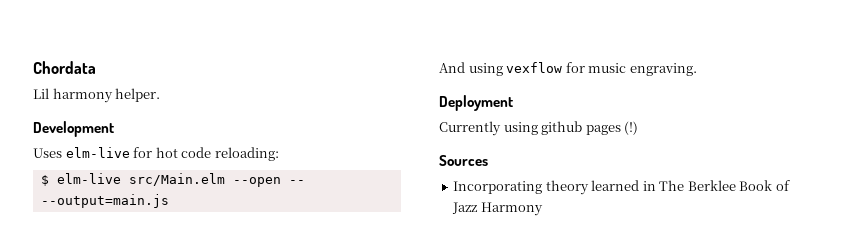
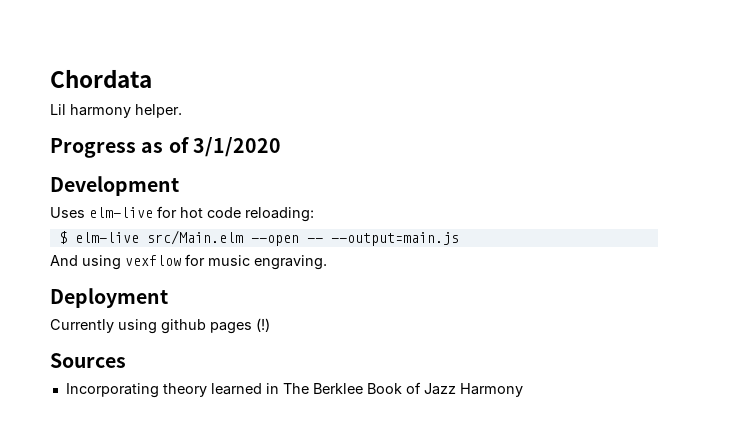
(161, 95) none -> [50,137,281,158] // Progress as of 3/1/2020

